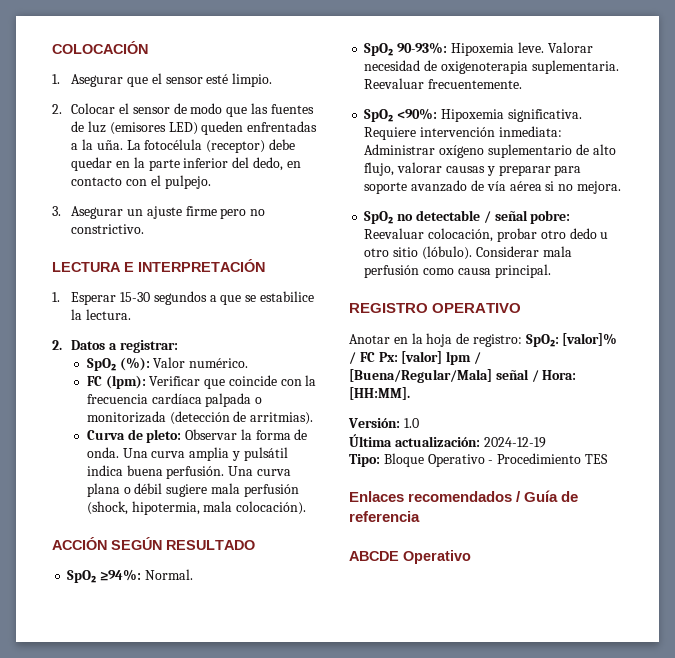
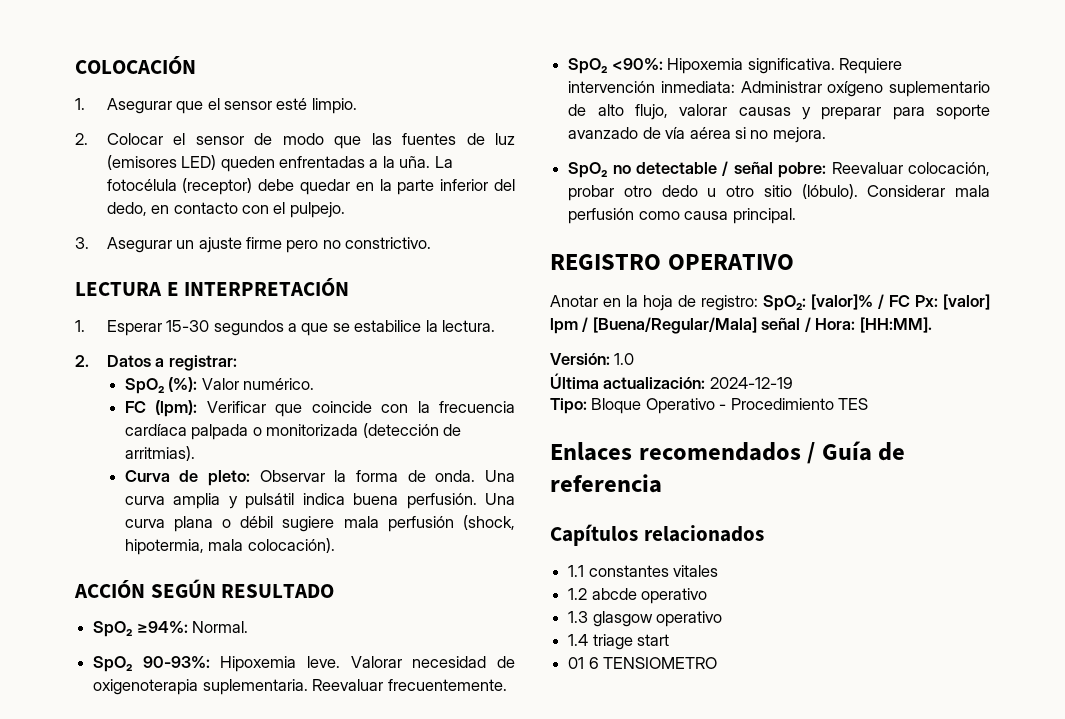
[349,550,471,564] ABCDE Operativo -> [550,524,764,546] [568,565,719,577] [568,588,708,604] [568,611,723,627] [568,634,670,650] [568,657,718,669] Capítulos relacionados // 1.1 constantes vitales // 1.2 abcde operativo // 1.3 glasgow operativo // 1.4 triage start // 01 6 TENSIOMETRO

